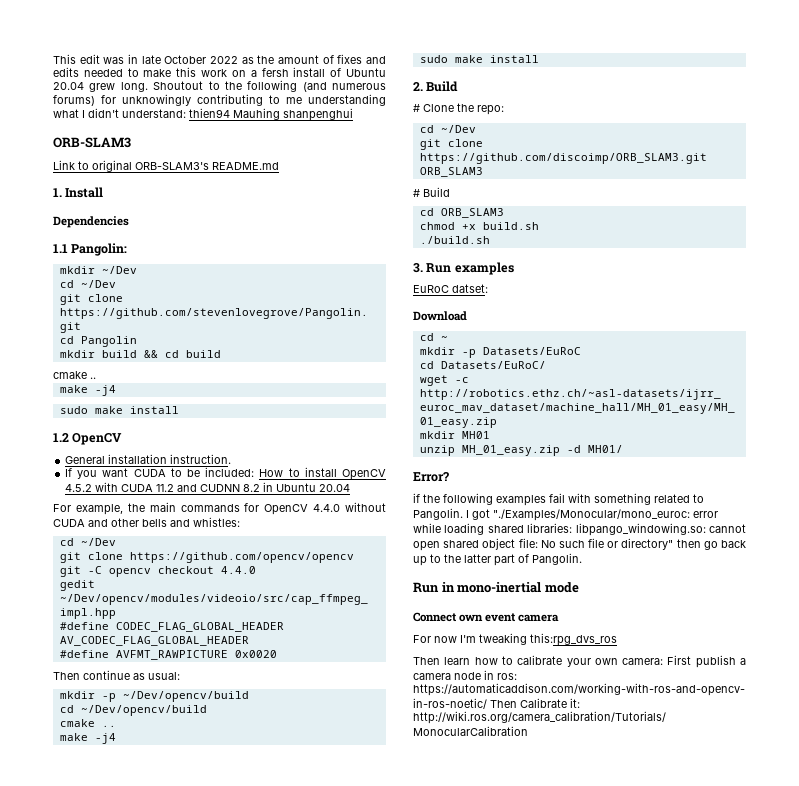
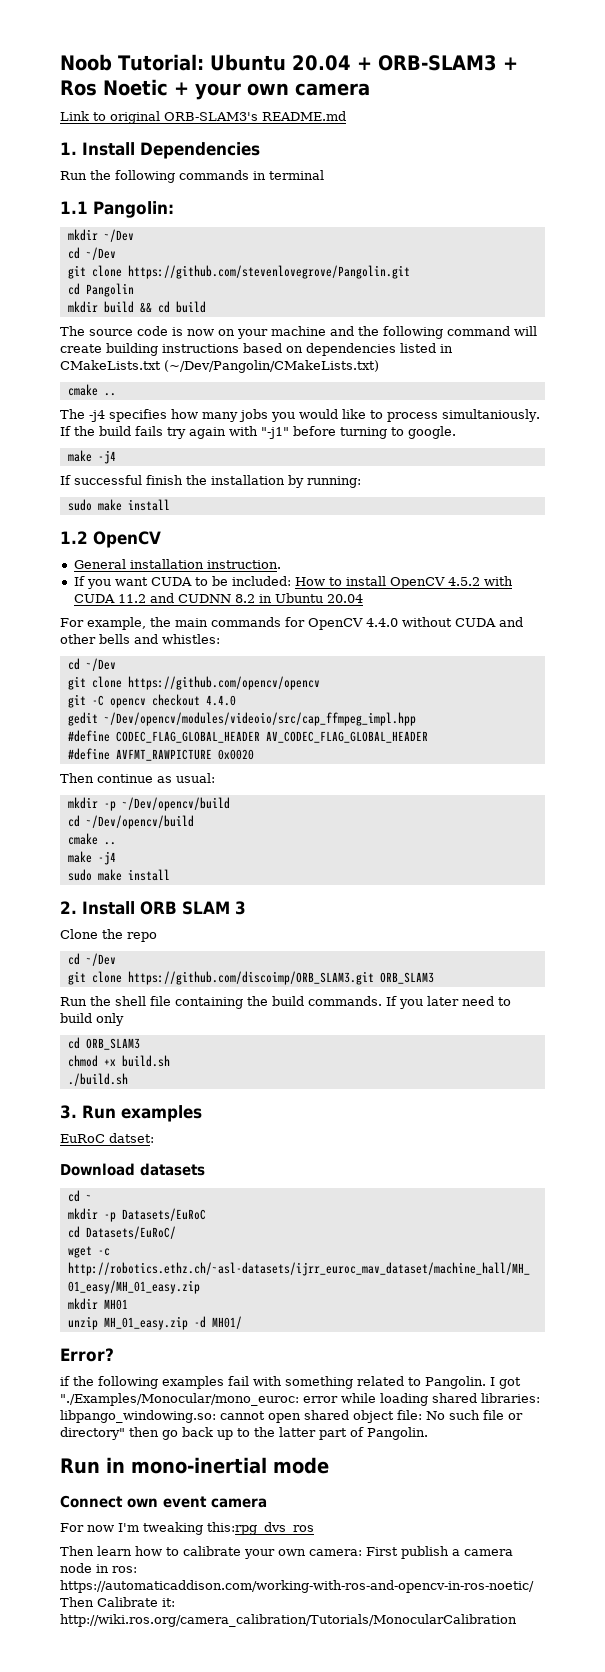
[53,54,387,64] [53,67,386,77] [53,80,386,92] [53,94,386,106] [53,108,353,121] [53,137,131,148] This edit was in late October 2022 as the amount of fixes and edits needed to make this work on a fersh install of Ubuntu 20.04 grew long. Shoutout to the following (and numerous forums) for unknowingly contributing to me understanding what I didn't understand: thien94 Mauhing shanpenghui // ORB-SLAM3 -> [60,54,518,71] [60,79,370,100] Noob Tutorial: Ubuntu 20.04 + ORB-SLAM3 + Ros Noetic + your own camera
[53,216,129,228] // Dependencies -> [140,142,260,159] [60,170,324,183] Dependencies // Run the following commands in terminal
[53,371,96,379] [59,385,116,396] cmake .. // make -j4 -> [60,326,537,339] [60,343,453,356] [60,360,379,373] [67,384,116,396] [60,409,540,422] [60,426,456,439] [67,450,116,464] [60,475,361,488] The source code is now on your machine and the following command will create building instructions based on dependencies listed in CMakeLists.txt (~/Dev/Pangolin/CMakeLists.txt) // cmake .. // The -j4 specifies how many jobs you would like to process simultaniously. If the build fails try again with "-j1" before turning to google. // make -j4 // If successful finish the installation by running:
[426,81,459,92] [413,104,420,112] Build // # -> [82,901,246,915] Install ORB SLAM 3 //
[477,105,504,115] repo: -> [127,932,157,942] repo
[413,187,450,197] # Build -> [60,996,511,1009] [60,1013,124,1026] Run the shell file containing the build commands. If you later need to build only
(467, 316) none -> [140,1163,205,1176] datasets

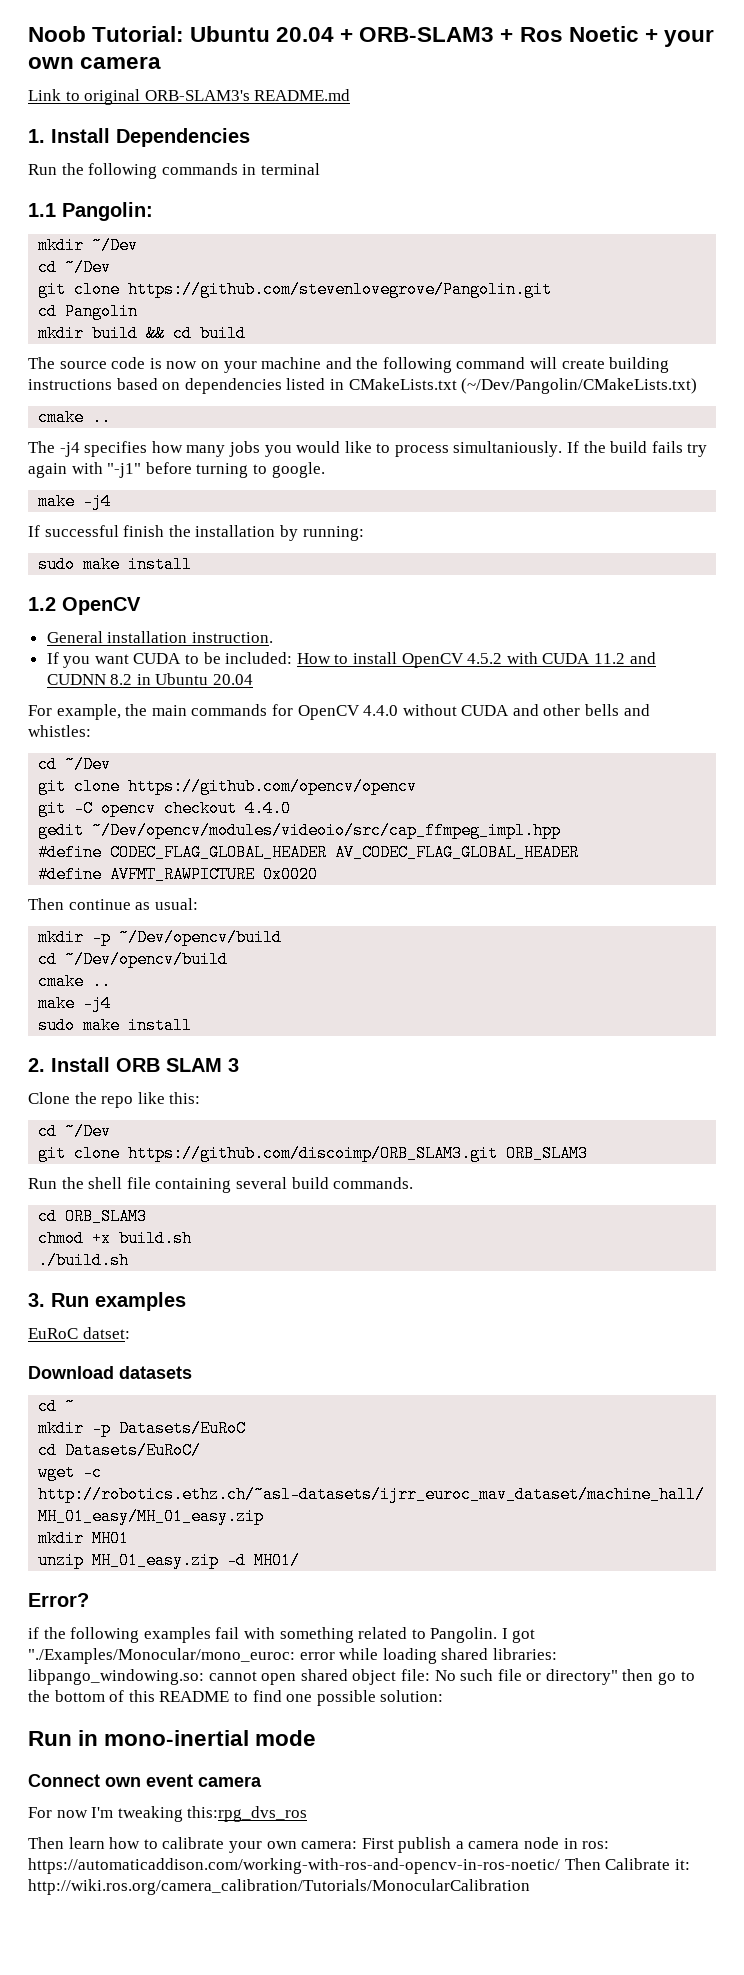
(157, 937) none -> [137,1092,201,1104] like this:
[247,996,268,1006] the -> [235,1177,287,1189] several
[386,996,511,1009] [60,1013,124,1026] If you later need to build only -> (414, 1183) none
[182,1427,428,1440] back up to the latter part of Pangolin. -> [680,1671,695,1681] [28,1690,444,1706] to the bottom of this README to find one possible solution:

